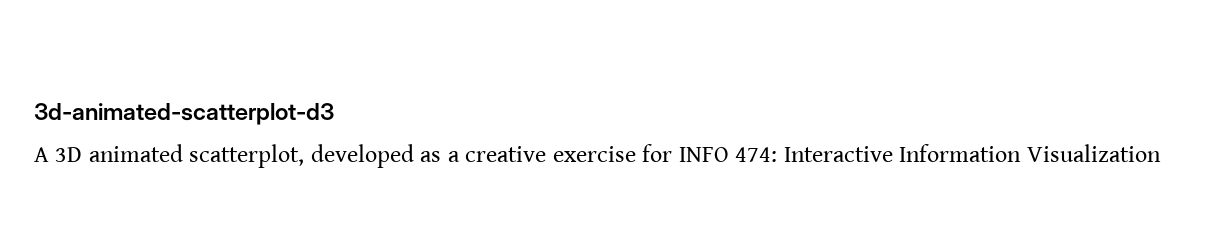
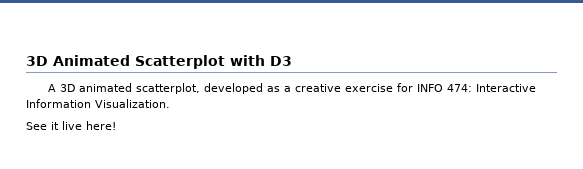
[34,103,334,125] 3d-animated-scatterplot-d3 -> [26,55,292,69] 3D Animated Scatterplot with D3
[1026,144,1161,162] Visualization -> [95,99,170,108] [26,121,116,130] Visualization. // See it live here!

